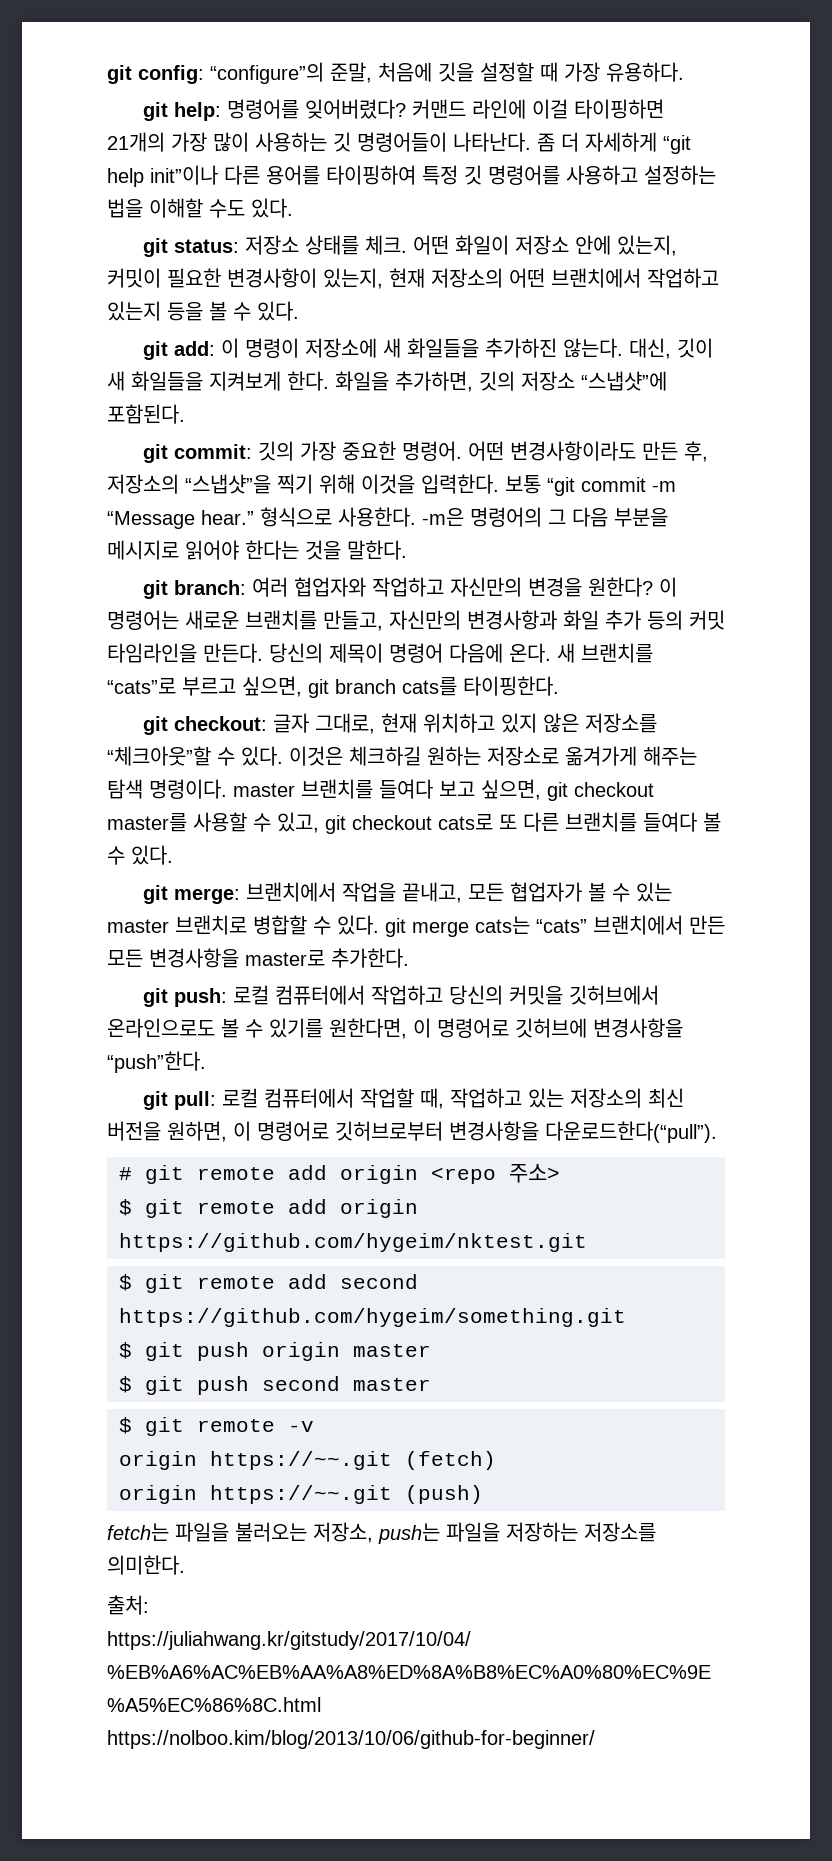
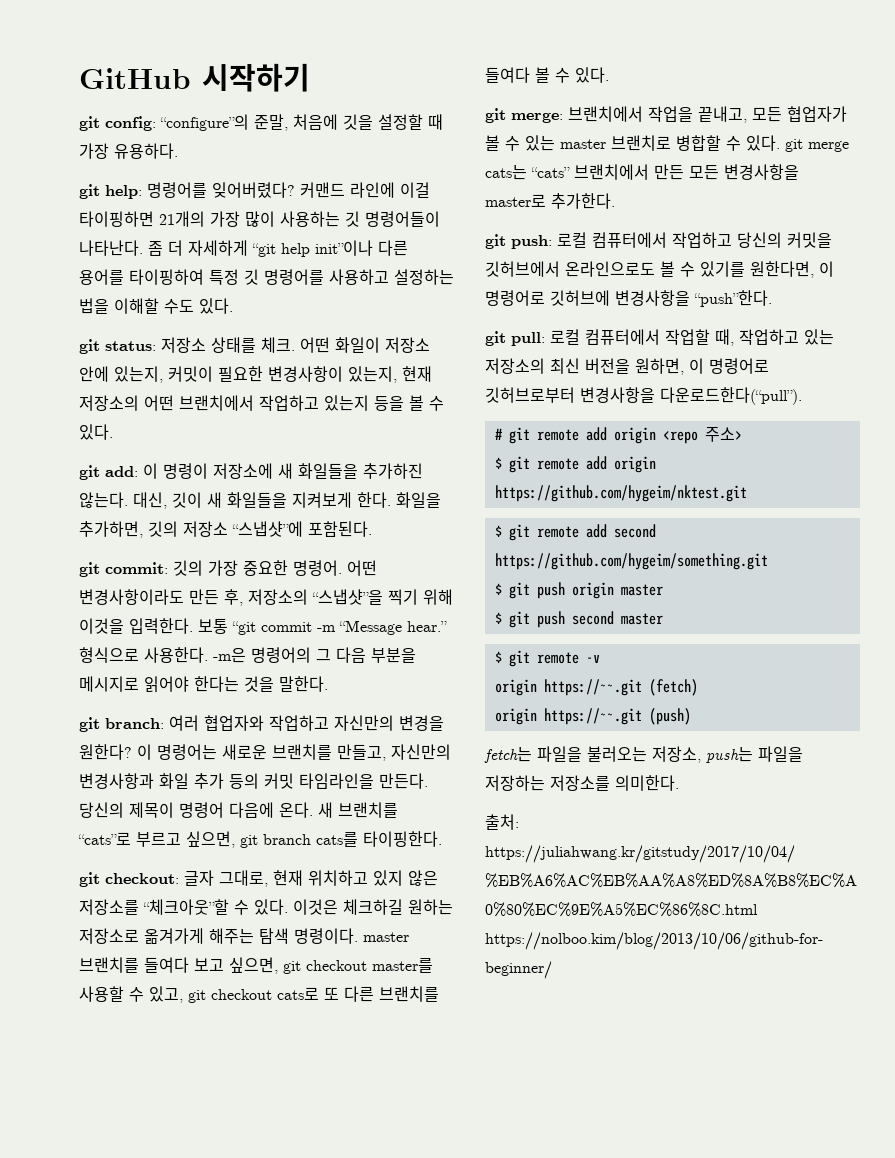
(107, 74) none -> [79,63,310,92] GitHub 시작하기 //

